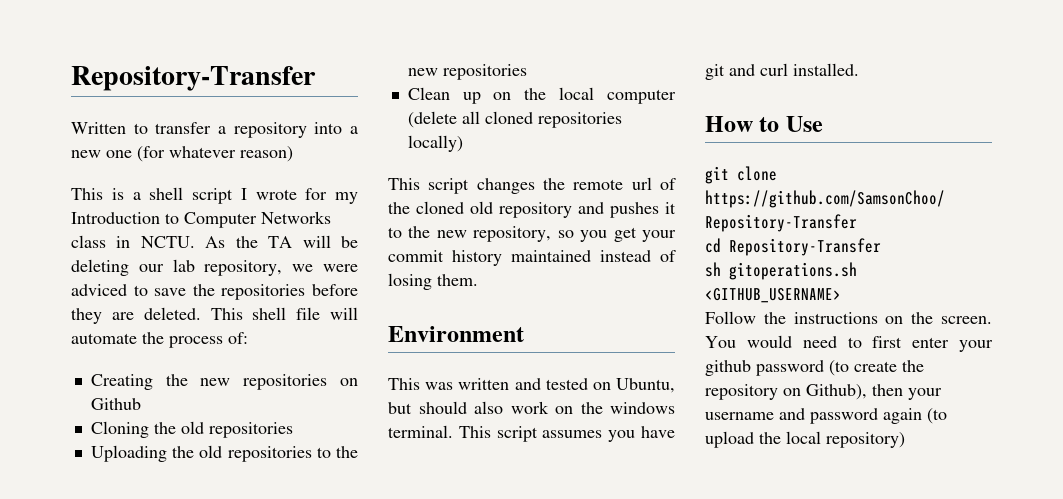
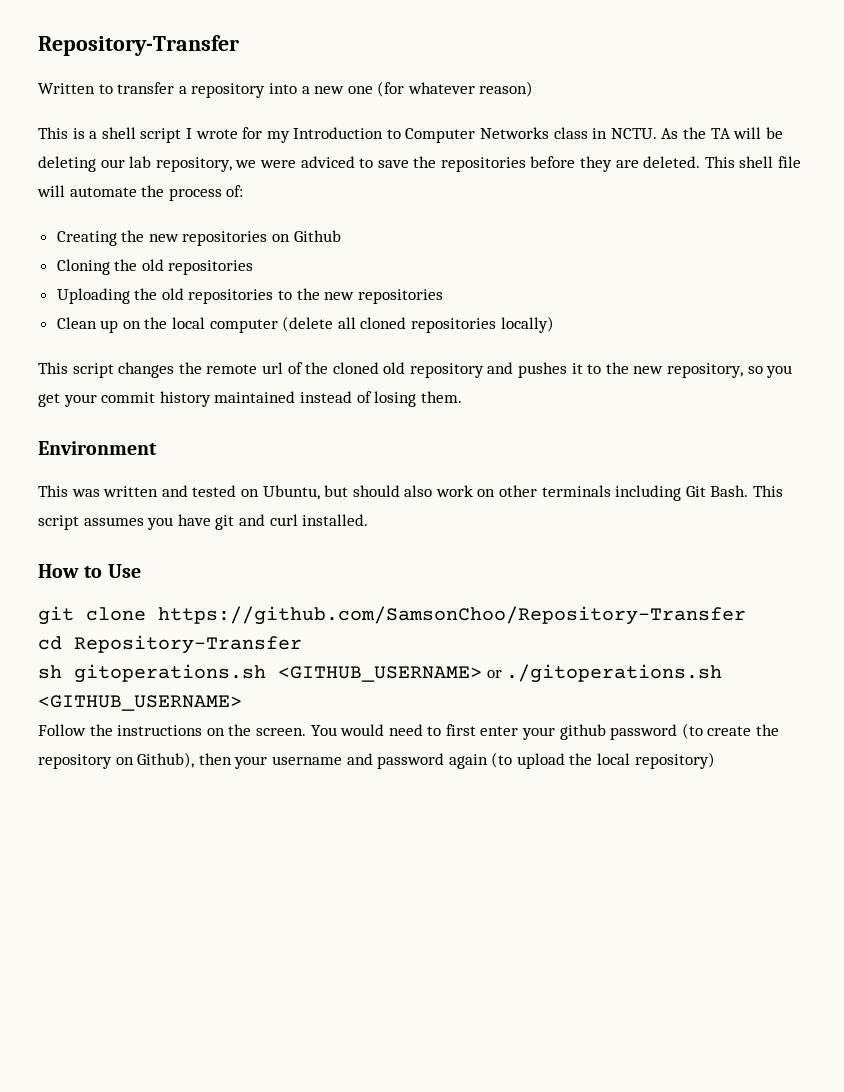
[580,402,675,414] [388,425,453,438] the windows terminal. -> [499,485,749,501] other terminals including Git Bash.
(841, 295) none -> [486,664,723,683] [38,695,242,711] or ./gitoperations.sh <GITHUB_USERNAME>

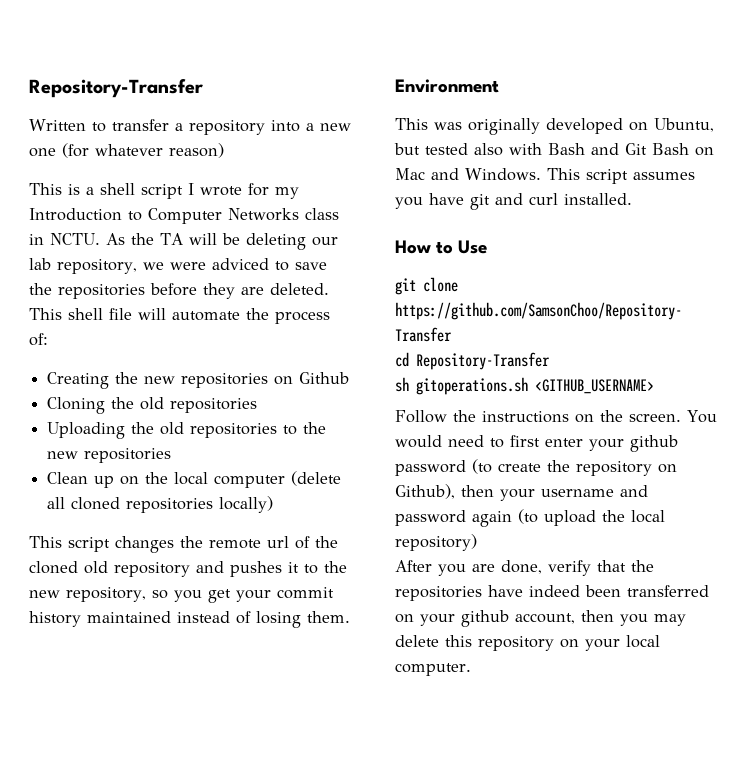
[103,485,749,501] written and tested on Ubuntu, but should also work on other terminals including Git Bash. -> [468,118,714,135] [394,143,714,156] [395,168,541,181] originally developed on Ubuntu, but tested also with Bash and Git Bash on Mac and Windows.
[486,664,723,683] [38,695,242,711] or ./gitoperations.sh <GITHUB_USERNAME> -> (654, 386) none
(715, 760) none -> [395,560,654,576] [395,585,709,601] [395,610,686,627] [395,635,660,651] [395,663,471,676] // After you are done, verify that the repositories have indeed been transferred on your github account, then you may delete this repository on your local computer.

